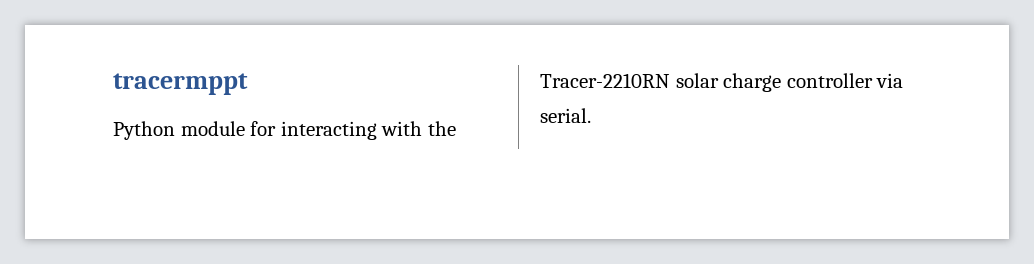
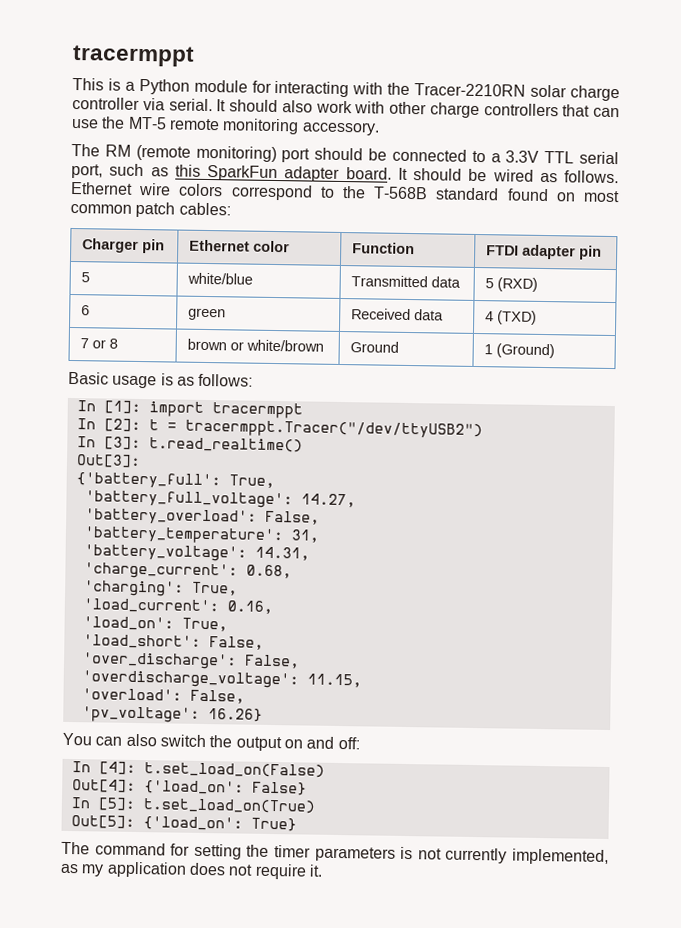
[113,73,248,95] tracermppt // -> [72,44,195,67] [72,77,135,91] tracermppt // This is a
(591, 115) none -> [216,99,620,119] [71,116,380,136] [71,143,619,165] [71,163,619,184] [70,181,620,203] [70,201,231,218] [81,238,165,254] [188,239,290,253] [351,242,415,255] [485,244,602,260] [80,272,90,283] [186,272,253,285] [350,275,461,288] [484,277,538,292] [80,305,90,316] [187,307,226,321] [350,308,444,321] [484,310,537,325] [79,338,118,349] [186,338,324,352] [349,341,399,353] [483,343,555,359] [68,371,254,389] [76,400,303,419] [76,418,483,440] [76,436,303,453] [75,454,141,469] [75,472,275,489] [84,490,356,509] [84,508,320,525] [83,526,320,545] [83,544,310,562] [83,562,292,580] [83,580,238,597] [82,598,273,615] [82,616,228,632] [82,634,264,650] [81,652,300,670] [81,670,362,689] [81,688,245,704] [81,706,263,723] [62,732,360,752] [71,761,325,778] [71,779,307,796] [70,797,316,814] [70,815,297,832] [61,841,610,866] [60,861,323,880] It should also work with other charge controllers that can use the MT-5 remote monitoring accessory. // The RM (remote monitoring) port should be connected to a 3.3V TTL serial port, such as this SparkFun adapter board. It should be wired as follows. Ethernet wire colors correspond to the T-568B standard found on most common patch cables: // Charger pin | Ethernet color | Function | FTDI adapter pin // 5 | white/blue | Transmitted data | 5 (RXD) // 6 | green | Received data | 4 (TXD) // 7 or 8 | brown or white/brown | Ground | 1 (Ground) // Basic usage is as follows: // In [1]: import tracermppt // In [2]: t = tracermppt.Tracer("/dev/ttyUSB2") // In [3]: t.read_realtime() // Out[3]: // {'battery_full': True, // 'battery_full_voltage': 14.27, // 'battery_overload': False, // 'battery_temperature': 31, // 'battery_voltage': 14.31, // 'charge_current': 0.68, // 'charging': True, // 'load_current': 0.16, // 'load_on': True, // 'load_short': False, // 'over_discharge': False, // 'overdischarge_voltage': 11.15, // 'overload': False, // 'pv_voltage': 16.26} // You can also switch the output on and off: // In [4]: t.set_load_on(False) // Out[4]: {'load_on': False} // In [5]: t.set_load_on(True) // Out[5]: {'load_on': True} // The command for setting the timer parameters is not currently implemented, as my application does not require it.

